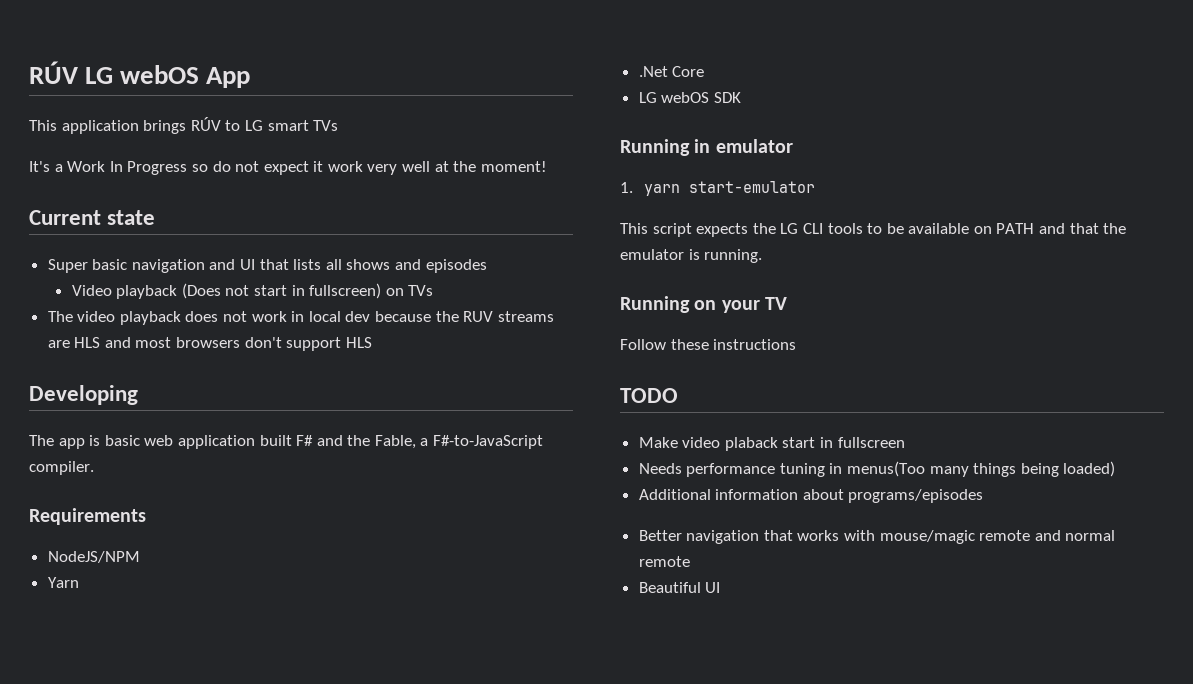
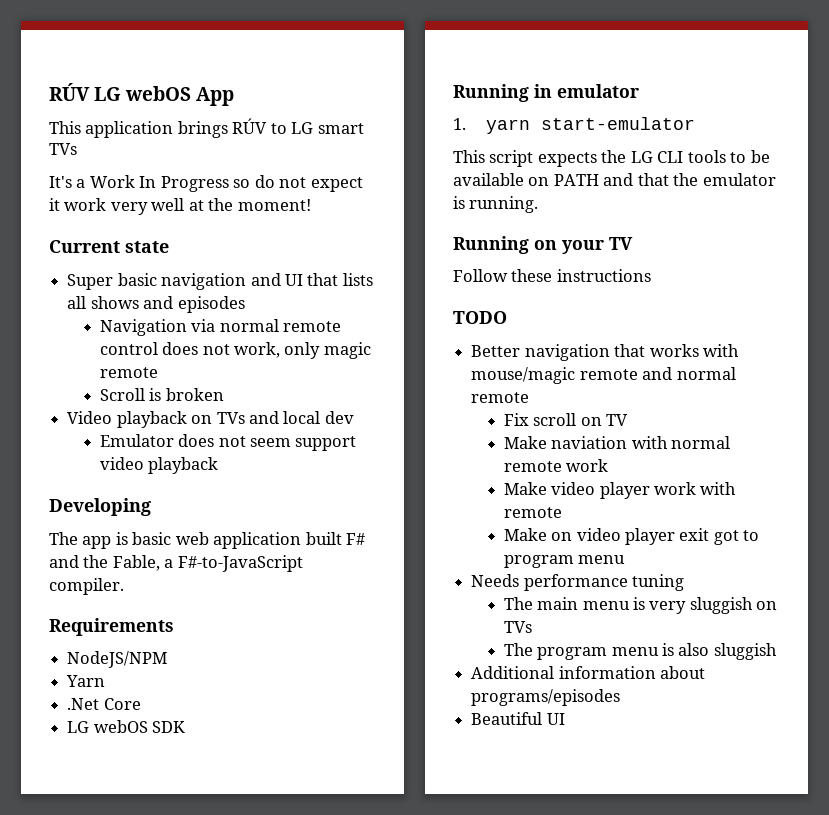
[71,283,434,299] [47,311,554,325] [47,337,372,351] Video playback (Does not start in fullscreen) on TVs // The video playback does not work in local dev because the RUV streams are HLS and most browsers don't support HLS -> [99,319,342,336] [99,342,371,359] [99,367,158,378] [99,388,224,401] [67,411,354,428] [99,434,357,451] [99,457,219,474] Navigation via normal remote control does not work, only magic remote // Scroll is broken // Video playback on TVs and local dev // Emulator does not seem support video playback
[638,437,905,451] [638,461,1116,477] [638,489,984,503] // Make video plaback start in fullscreen // Needs performance tuning in menus(Too many things being loaded) // Additional information about programs/episodes -> (507, 317) none
(690, 561) none -> [503,413,629,426] [503,436,731,449] [503,459,609,472] [503,482,737,499] [503,507,562,518] [503,528,760,545] [503,555,626,568] [471,574,685,591] [503,597,778,614] [503,621,532,633] [503,643,777,660] [471,666,706,679] [471,689,621,706] // Fix scroll on TV // Make naviation with normal remote work // Make video player work with remote // Make on video player exit got to program menu // Needs performance tuning // The main menu is very sluggish on TVs // The program menu is also sluggish // Additional information about programs/episodes

